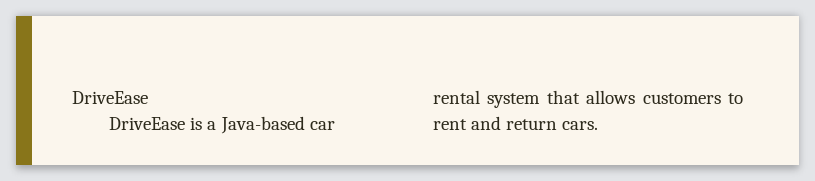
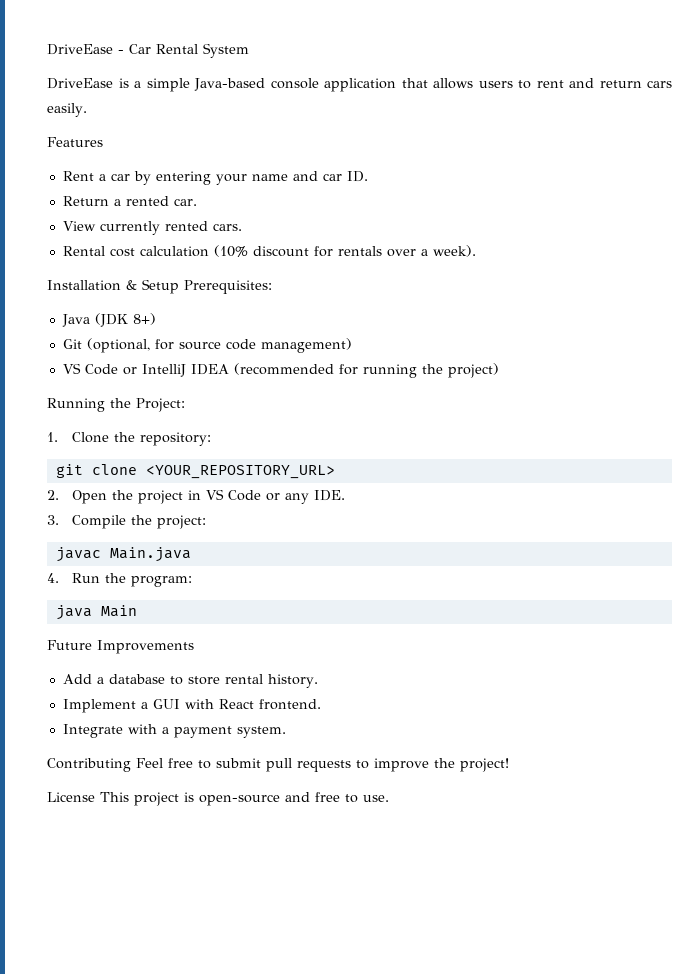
[72,91,148,104] DriveEase -> [47,43,249,58] DriveEase - Car Rental System
[220,116,335,134] [433,90,541,108] Java-based car rental system -> [146,78,396,92] simple Java-based console application
[642,93,721,104] customers -> [478,81,513,88] users
[562,121,599,130] cars. -> [647,80,672,88] [47,103,87,117] [47,137,103,147] [62,171,368,185] [62,196,197,206] [62,221,242,235] [62,245,476,257] [47,279,272,294] [61,313,156,327] [62,338,352,353] [62,363,499,378] [47,398,185,412] [47,432,212,446] [55,464,335,479] [47,489,346,504] [47,515,207,529] [55,547,191,562] [47,573,193,587] [55,605,137,620] [47,640,194,654] [62,674,318,688] [62,699,321,713] [62,724,286,738] [47,758,509,772] [47,792,389,806] cars easily. // Features // Rent a car by entering your name and car ID. // Return a rented car. // View currently rented cars. // Rental cost calculation (10% discount for rentals over a week). // Installation & Setup Prerequisites: // Java (JDK 8+) // Git (optional, for source code management) // VS Code or IntelliJ IDEA (recommended for running the project) // Running the Project: // 1. Clone the repository: // git clone <YOUR_REPOSITORY_URL> // 2. Open the project in VS Code or any IDE. // 3. Compile the project: // javac Main.java // 4. Run the program: // java Main // Future Improvements // Add a database to store rental history. // Implement a GUI with React frontend. // Integrate with a payment system. // Contributing Feel free to submit pull requests to improve the project! // License This project is open-source and free to use.

